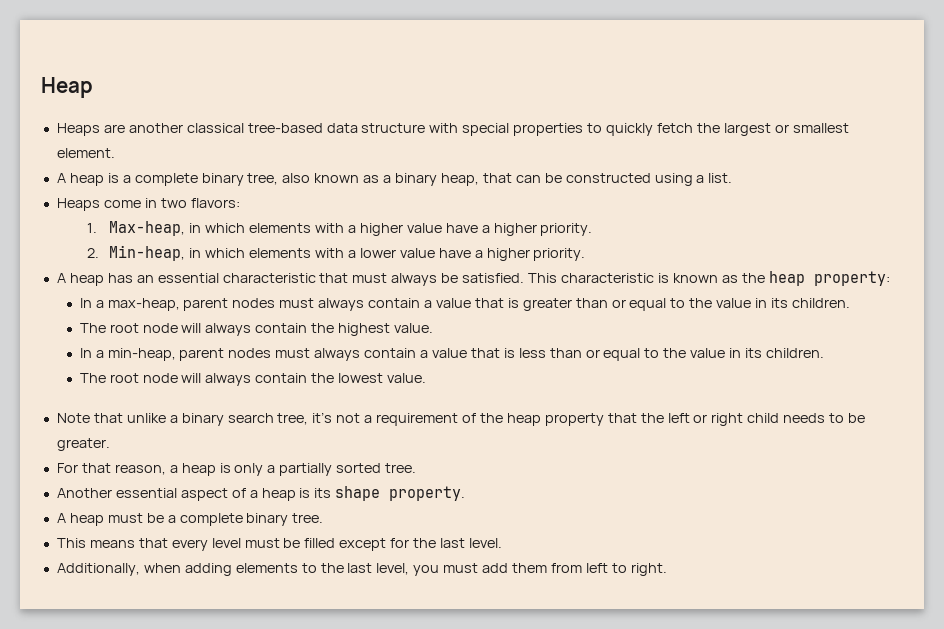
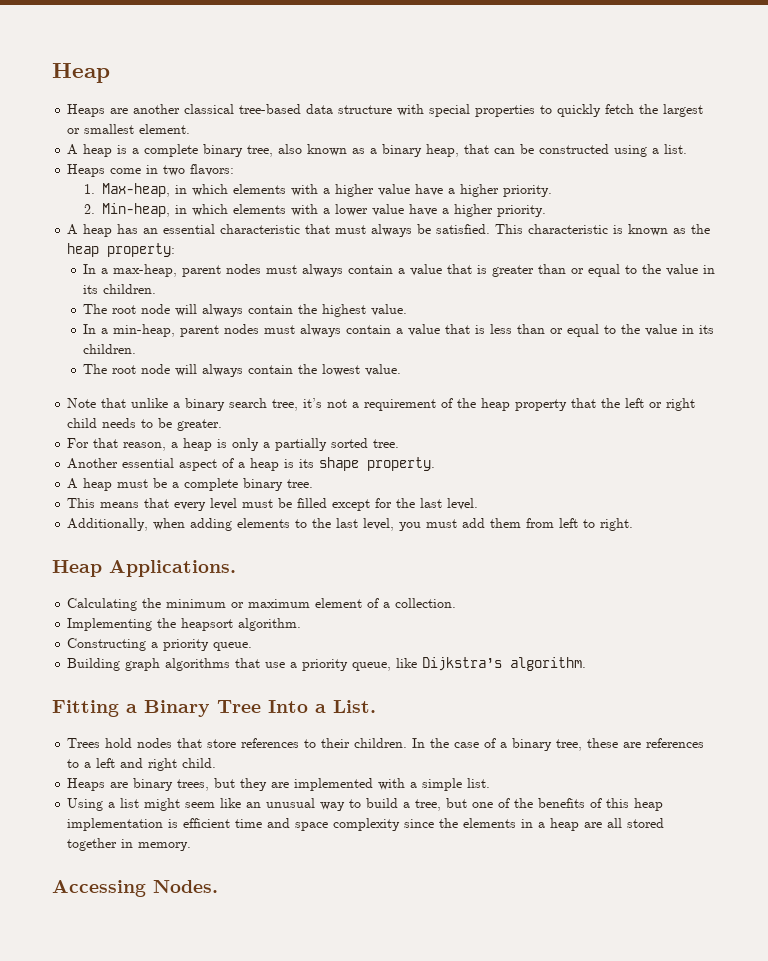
(667, 569) none -> [52,560,236,577] [67,598,457,611] [67,618,302,631] [67,638,253,651] [67,657,587,671] [52,700,376,717] [67,738,705,751] [67,758,217,771] [67,778,491,791] [67,798,664,811] [67,818,665,831] [67,838,192,851] [52,880,218,897] // Heap Applications. // Calculating the minimum or maximum element of a collection. // Implementing the heapsort algorithm. // Constructing a priority queue. // Building graph algorithms that use a priority queue, like Dijkstra’s algorithm. // Fitting a Binary Tree Into a List. // Trees hold nodes that store references to their children. In the case of a binary tree, these are references to a left and right child. // Heaps are binary trees, but they are implemented with a simple list. // Using a list might seem like an unusual way to build a tree, but one of the benefits of this heap implementation is efficient time and space complexity since the elements in a heap are all stored together in memory. // Accessing Nodes.

